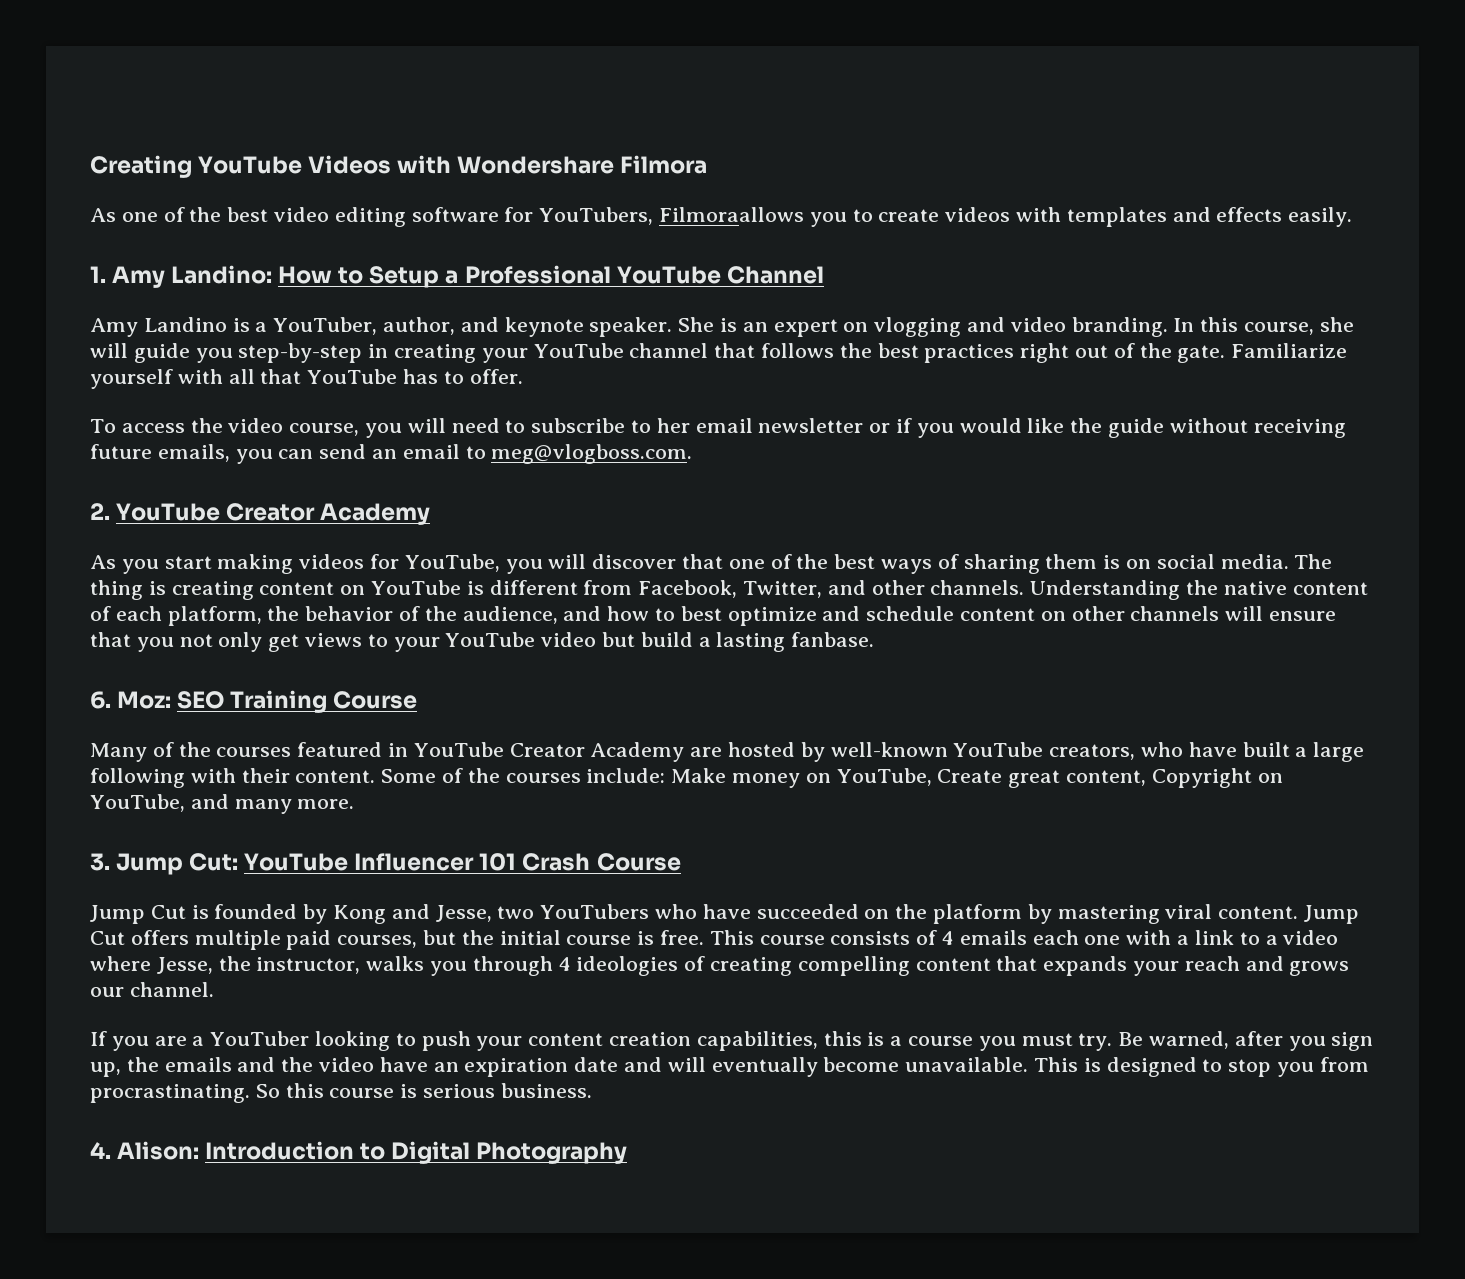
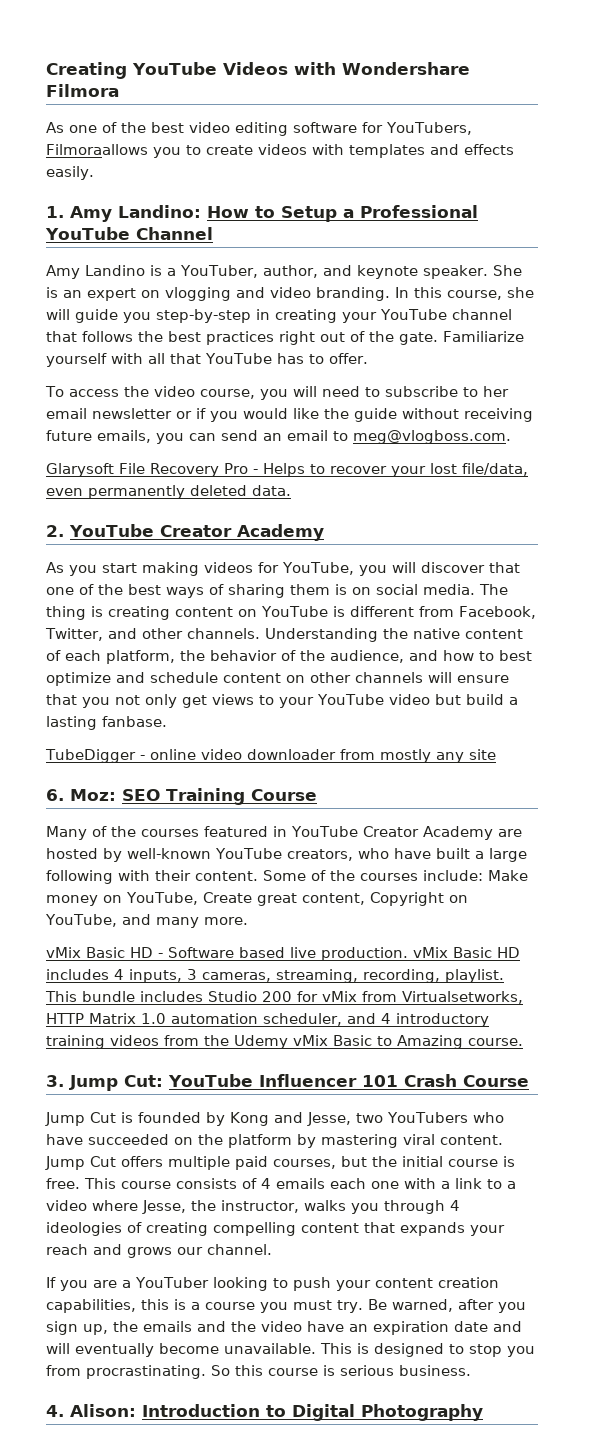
(693, 454) none -> [46,463,528,477] [46,485,291,499] // Glarysoft File Recovery Pro - Helps to recover your lost file/data, even permanently deleted data.
(875, 639) none -> [45,749,496,763] // TubeDigger - online video downloader from mostly any site
(355, 804) none -> [46,947,520,961] [46,969,504,983] [45,991,523,1004] [46,1013,489,1027] [46,1035,523,1049] // vMix Basic HD - Software based live production. vMix Basic HD includes 4 inputs, 3 cameras, streaming, recording, playlist. This bundle includes Studio 200 for vMix from Virtualsetworks, HTTP Matrix 1.0 automation scheduler, and 4 introductory training videos from the Udemy vMix Basic to Amazing course.

